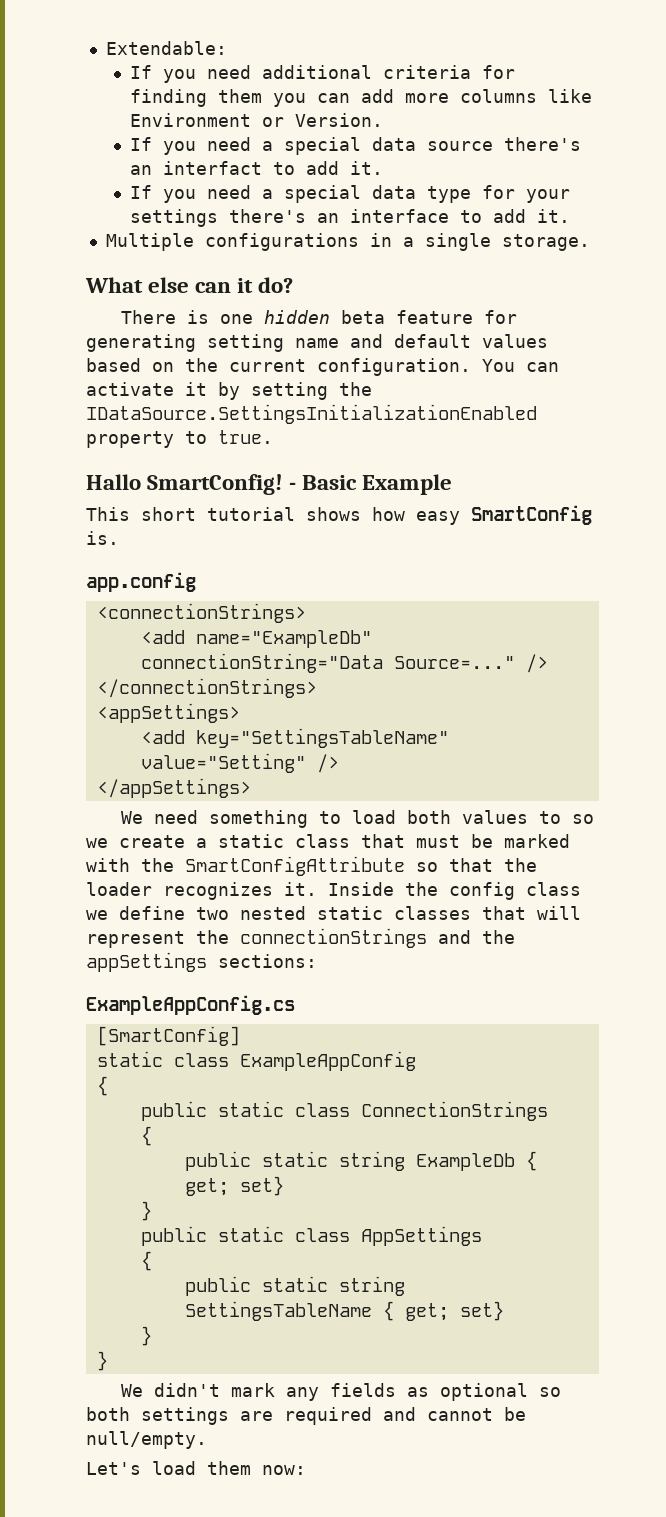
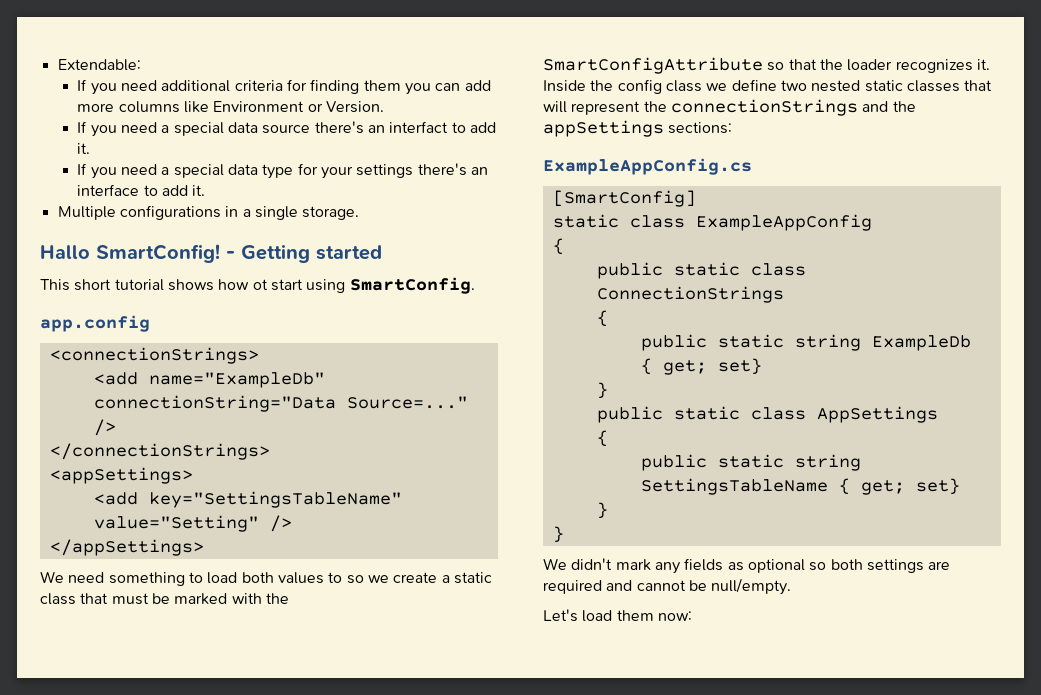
[85,277,294,293] [120,310,517,324] [86,334,548,352] [86,358,559,376] [86,382,372,400] [86,404,537,424] [86,430,273,448] // What else can it do? // There is one hidden beta feature for generating setting name and default values based on the current configuration. You can activate it by setting the IDataSource.SettingsInitializationEnabled property to true. -> (360, 213) none
[302,474,453,495] Basic Example -> [241,244,382,263] Getting started
[416,505,592,525] [86,531,119,545] easy SmartConfig is. -> [252,277,475,294] ot start using SmartConfig.

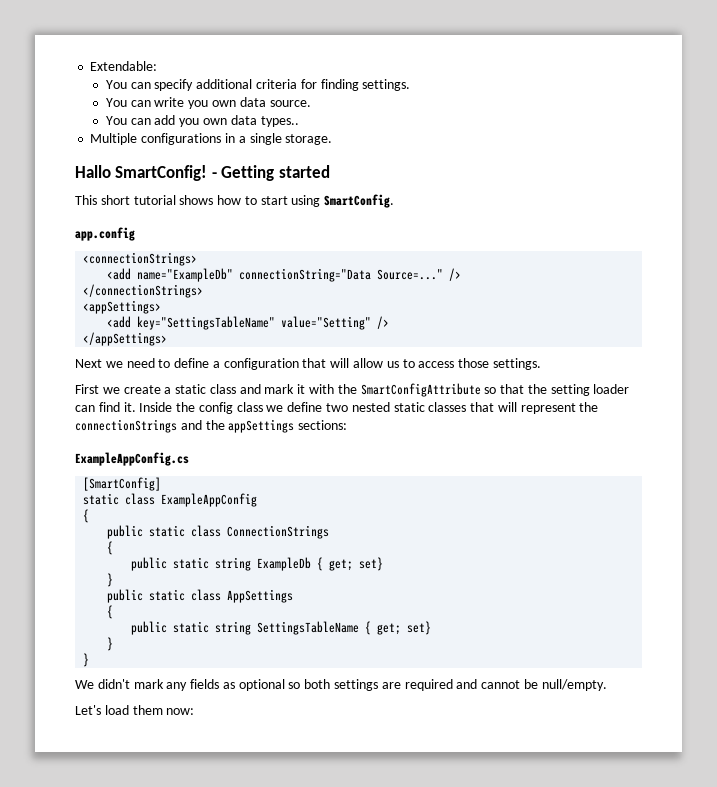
[77,79,158,95] If you need -> [105,79,194,91] You can specify
[363,80,491,95] [77,101,385,113] [77,121,496,137] [77,143,91,154] [77,163,488,179] [77,184,206,196] them you can add more columns like Environment or Version. // If you need a special data source there's an interfact to add it. // If you need a special data type for your settings there's an interface to add it. -> [362,79,411,91] [105,97,311,109] [105,115,299,127] settings. // You can write you own data source. // You can add you own data types..
[252,279,268,290] ot -> [244,196,257,205] to
[40,571,364,586] We need something to load both values to so -> [75,358,541,370] [75,384,99,394] Next we need to define a configuration that will allow us to access those settings. // First
[80,593,228,605] that must be marked -> [239,384,306,394] and mark it
[847,59,973,73] loader recognizes -> [550,384,630,396] [75,402,120,412] setting loader can find

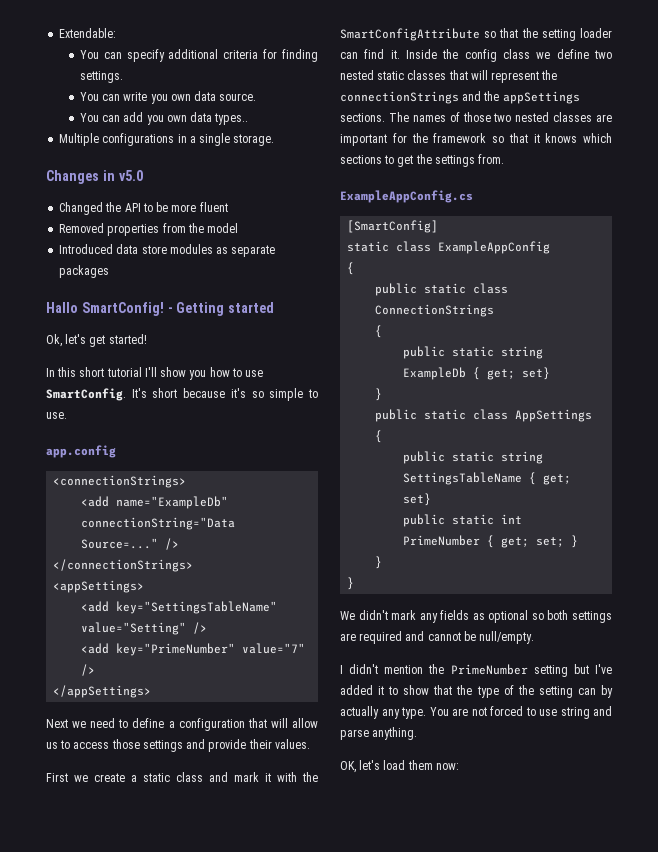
(333, 139) none -> [46,170,143,184] [59,202,228,215] [59,223,239,236] [59,244,276,257] [59,265,110,278] // Changes in v5.0 // Changed the API to be more fluent // Removed properties from the model // Introduced data store modules as separate packages
[75,194,395,208] This short tutorial shows how to start using SmartConfig. -> [46,334,147,347] [46,367,264,380] [46,388,319,401] [46,412,67,419] Ok, let's get started! // In this short tutorial I'll show you how to use SmartConfig. It's short because it's so simple to use.
(390, 322) none -> [81,643,306,656] [81,664,96,676] // <add key="PrimeNumber" value="7" />
[492,358,541,370] settings. -> [142,739,310,752] settings and provide their values.
[298,420,348,430] sections: -> [340,112,612,122] [340,133,612,146] [340,154,505,167] sections. The names of those two nested classes are important for the framework so that it knows which sections to get the settings from.
(432, 628) none -> [403,514,523,527] [403,535,579,548] // public static int PrimeNumber { get; set; }
[75,705,101,715] Let's -> [340,664,612,677] [340,685,613,698] [340,706,612,719] [340,727,418,740] [340,760,381,773] I didn't mention the PrimeNumber setting but I've added it to show that the type of the setting can by actually any type. You are not forced to use string and parse anything. // OK, let's

